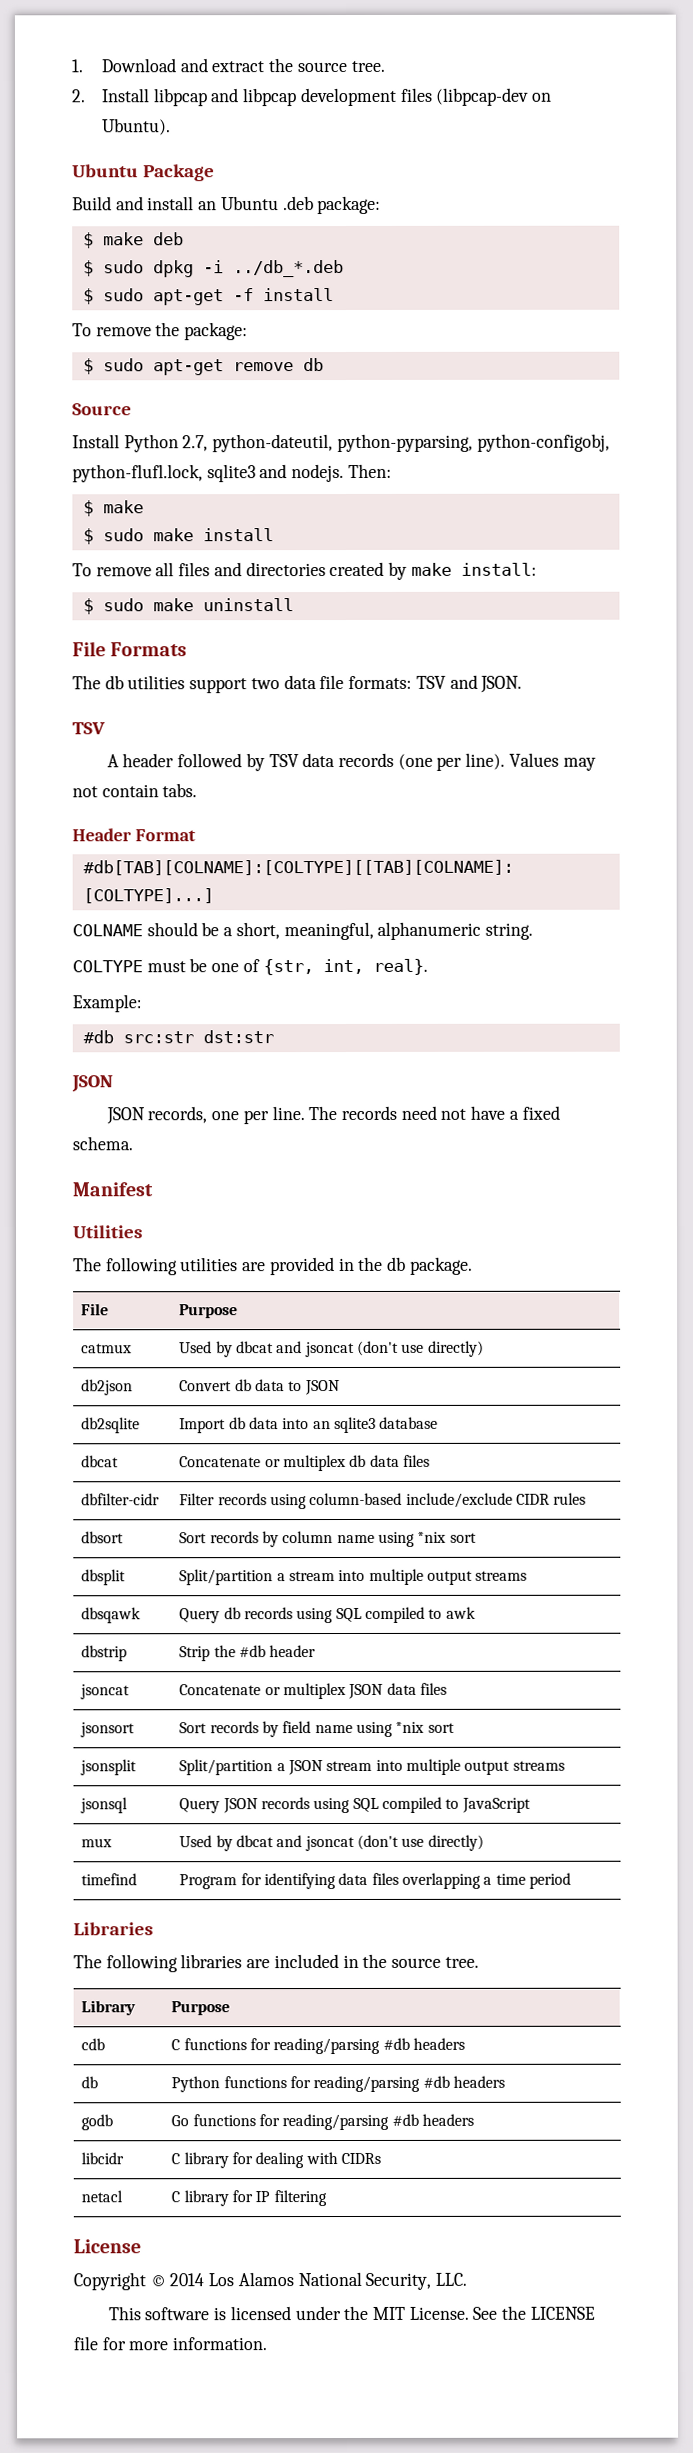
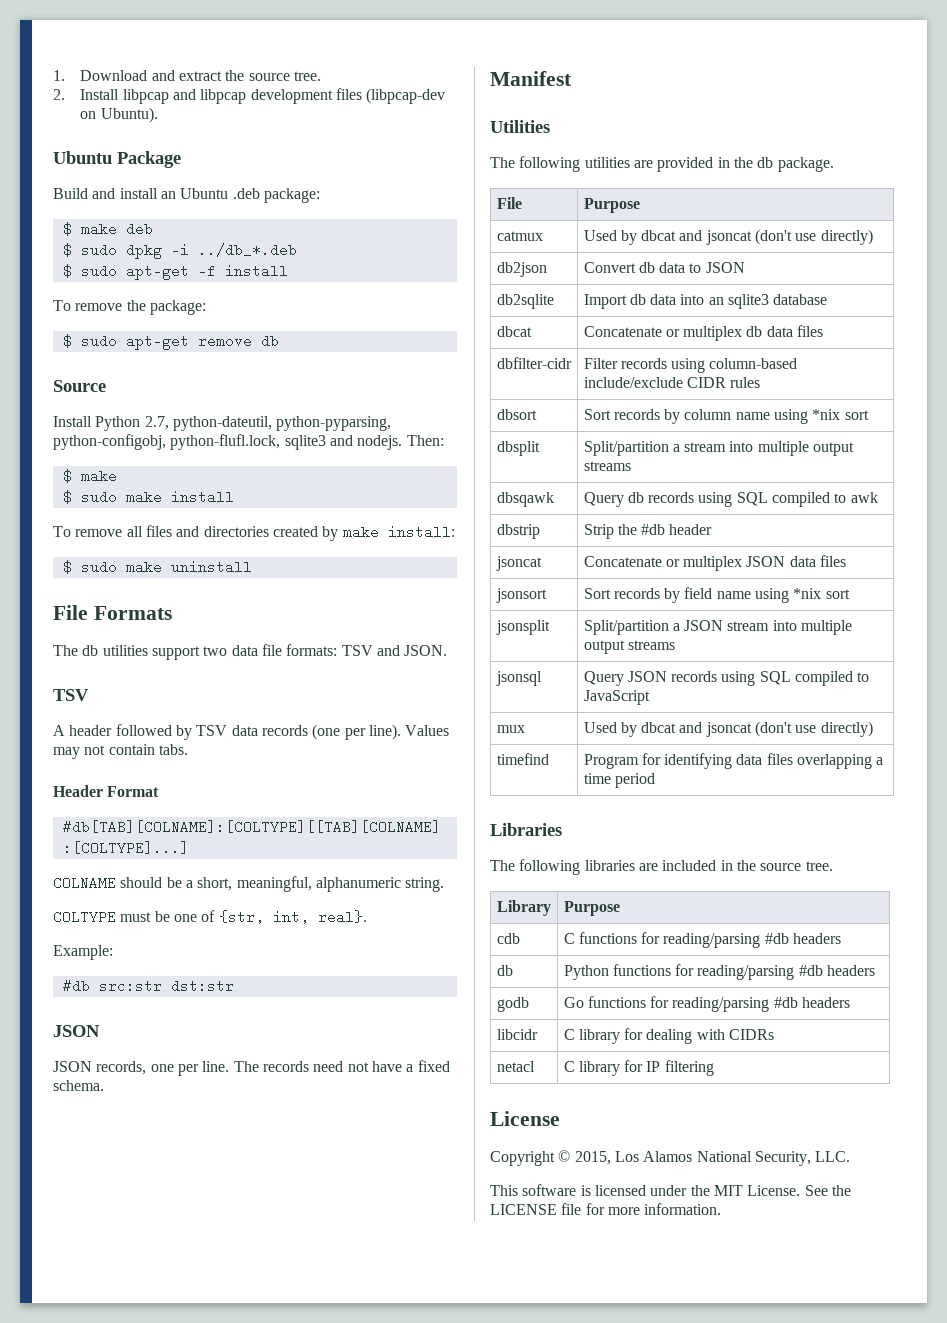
[169,2273,205,2287] 2014 -> [574,1151,611,1165] 2015,

